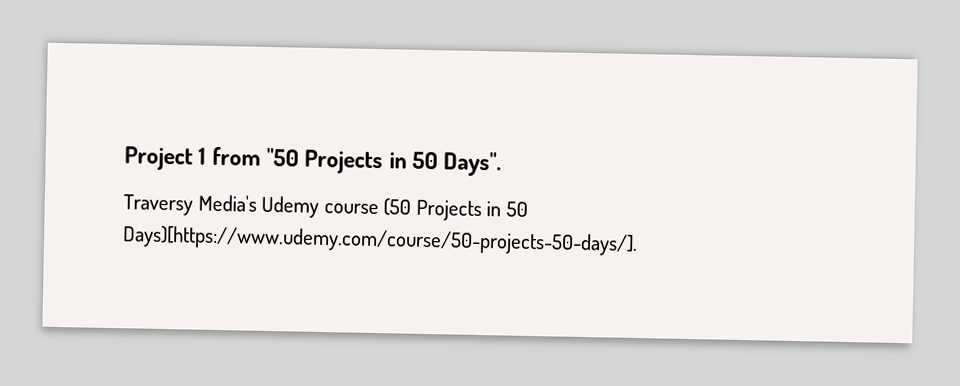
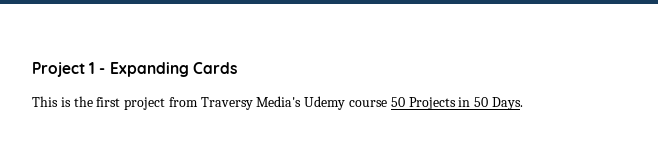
[211,146,502,177] from "50 Projects in 50 Days". // -> [99,62,237,77] [32,96,198,110] - Expanding Cards // This is the first project from
[383,198,528,222] [122,225,638,256] (50 Projects in 50 Days)[https://www.udemy.com/course/50-projects-50-days/]. -> [390,97,523,110] 50 Projects in 50 Days.

